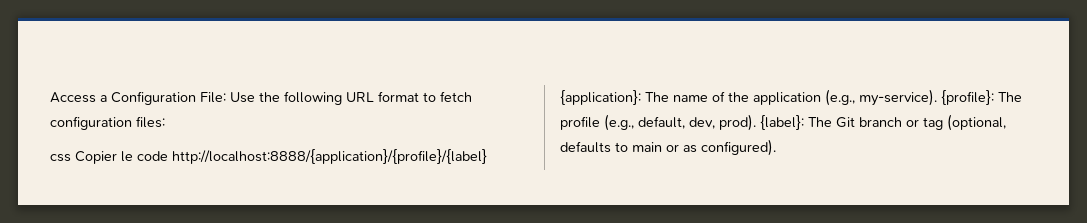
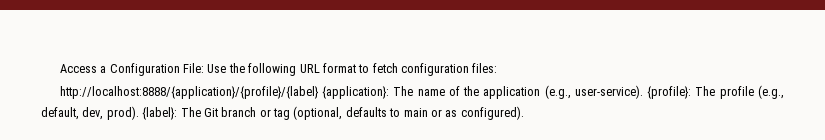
[50,151,168,164] css Copier le code -> (498, 68) none
[859,89,937,106] my-service). -> [574,85,643,99] user-service).

